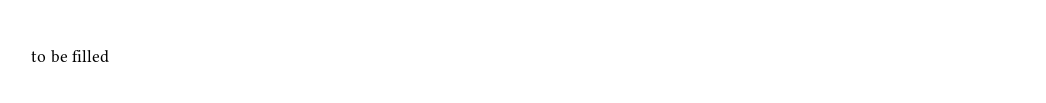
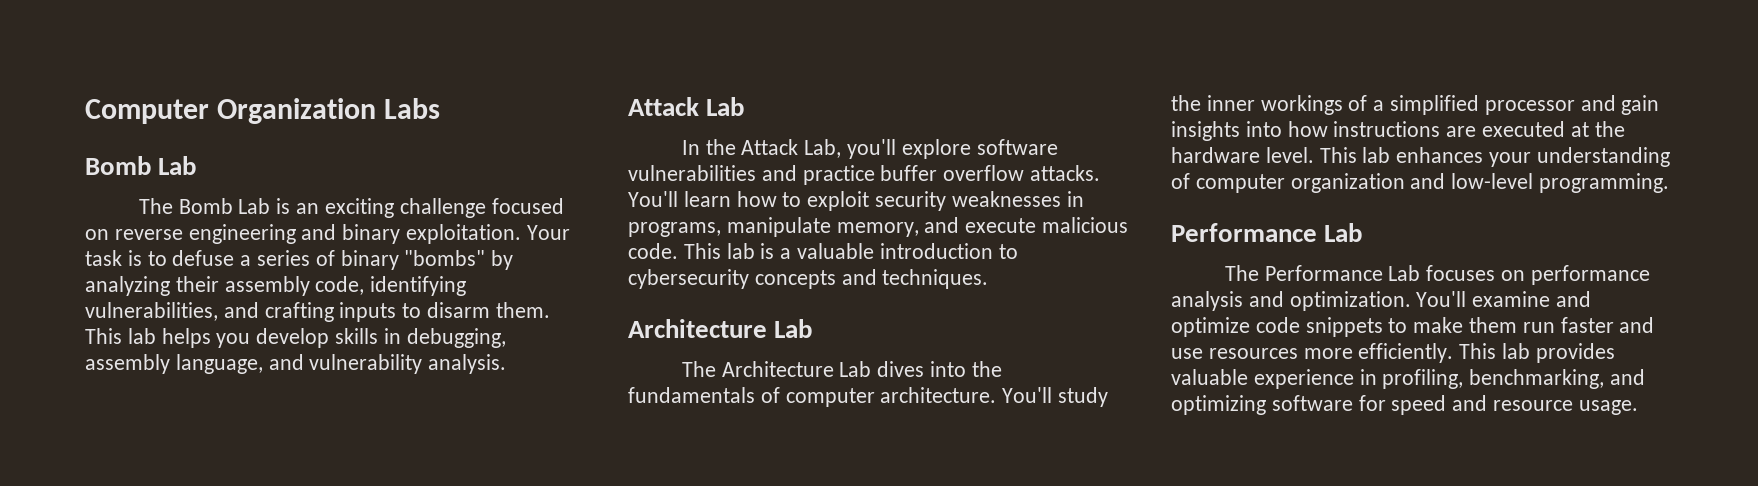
[31,50,110,63] to be filled -> [85,98,441,124] [85,156,197,175] [138,198,564,218] [85,224,570,244] [85,250,514,270] [85,276,467,296] [85,302,550,322] [85,328,506,348] [85,354,507,374] [628,97,745,116] [681,139,1058,159] [628,165,1101,185] [628,191,1084,211] [628,217,1129,237] [628,243,1018,259] [628,269,989,289] [628,319,813,338] [681,361,1002,377] [628,387,1109,407] [1171,95,1660,115] [1171,121,1625,141] [1171,147,1670,167] [1171,173,1670,193] [1171,223,1363,242] [1224,265,1650,285] [1171,291,1592,311] [1171,317,1655,337] [1171,343,1615,363] [1171,369,1646,389] [1171,395,1638,415] Computer Organization Labs // Bomb Lab // The Bomb Lab is an exciting challenge focused on reverse engineering and binary exploitation. Your task is to defuse a series of binary "bombs" by analyzing their assembly code, identifying vulnerabilities, and crafting inputs to disarm them. This lab helps you develop skills in debugging, assembly language, and vulnerability analysis. // Attack Lab // In the Attack Lab, you'll explore software vulnerabilities and practice buffer overflow attacks. You'll learn how to exploit security weaknesses in programs, manipulate memory, and execute malicious code. This lab is a valuable introduction to cybersecurity concepts and techniques. // Architecture Lab // The Architecture Lab dives into the fundamentals of computer architecture. You'll study the inner workings of a simplified processor and gain insights into how instructions are executed at the hardware level. This lab enhances your understanding of computer organization and low-level programming. // Performance Lab // The Performance Lab focuses on performance analysis and optimization. You'll examine and optimize code snippets to make them run faster and use resources more efficiently. This lab provides valuable experience in profiling, benchmarking, and optimizing software for speed and resource usage.

